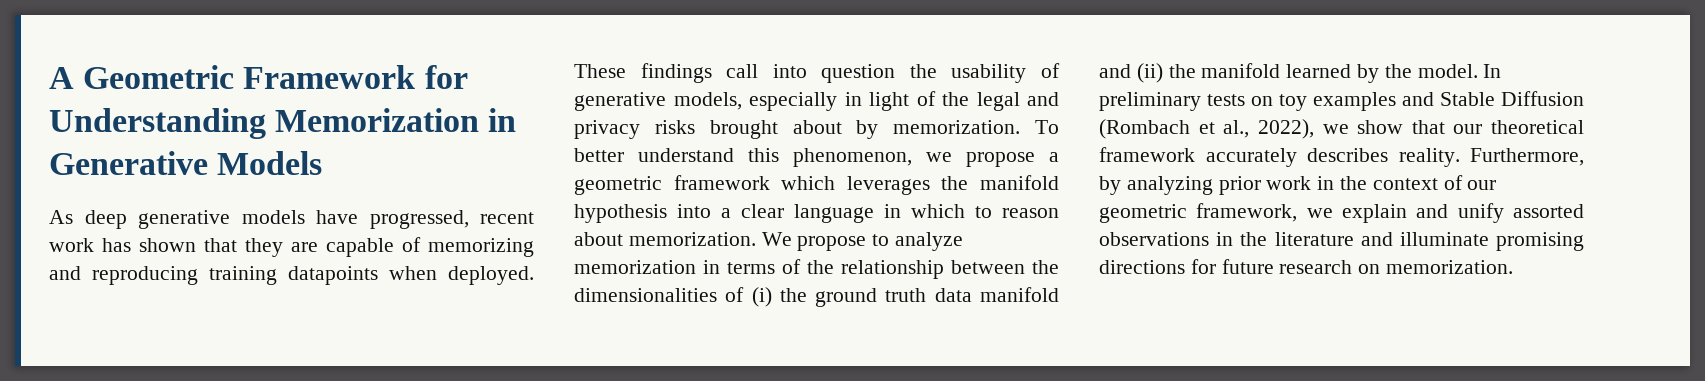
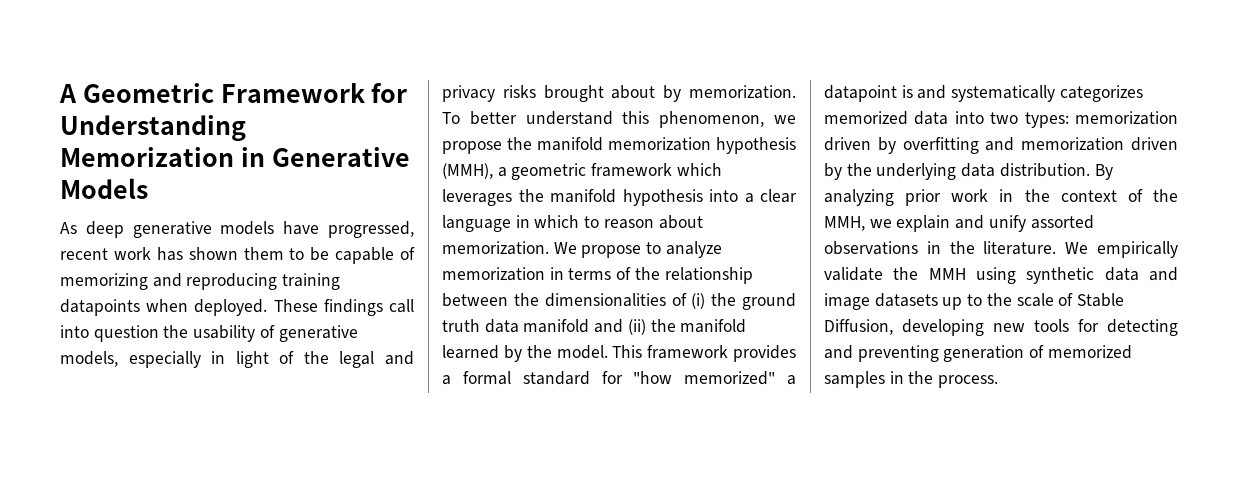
[204,238,318,257] that they are -> [243,247,330,261] them to be
(1035, 159) none -> [507,137,796,154] [442,163,493,179] the manifold memorization hypothesis (MMH),
[1483,64,1502,78] [1099,91,1584,111] [1099,119,1584,139] [1099,147,1584,167] [1099,176,1121,195] In preliminary tests on toy examples and Stable Diffusion (Rombach et al., 2022), we show that our theoretical framework accurately describes reality. Furthermore, by -> [612,345,796,362] [442,371,796,385] [824,85,1143,102] [824,111,1178,128] [824,137,1178,154] [824,163,1113,180] This framework provides a formal standard for "how memorized" a datapoint is and systematically categorizes memorized data into two types: memorization driven by overfitting and memorization driven by the underlying data distribution. By
[1467,180,1497,190] [1099,203,1298,223] our geometric framework, -> [1153,189,1178,202] [824,216,865,231] the MMH,
[1274,232,1584,251] [1099,259,1514,274] literature and illuminate promising directions for future research on memorization. -> [983,241,1178,258] [824,267,1178,284] [824,293,1125,310] [824,319,1178,336] [824,345,1132,362] [824,371,999,388] literature. We empirically validate the MMH using synthetic data and image datasets up to the scale of Stable Diffusion, developing new tools for detecting and preventing generation of memorized samples in the process.

